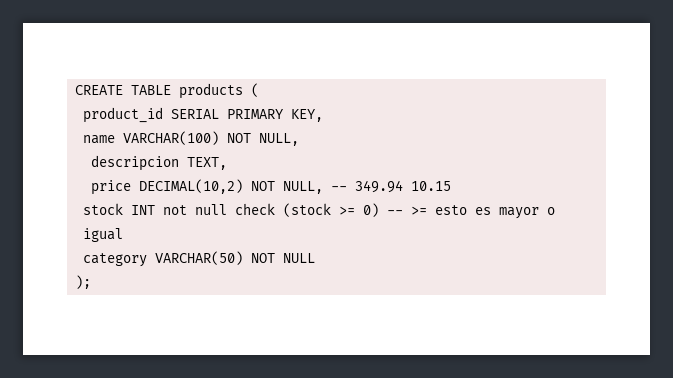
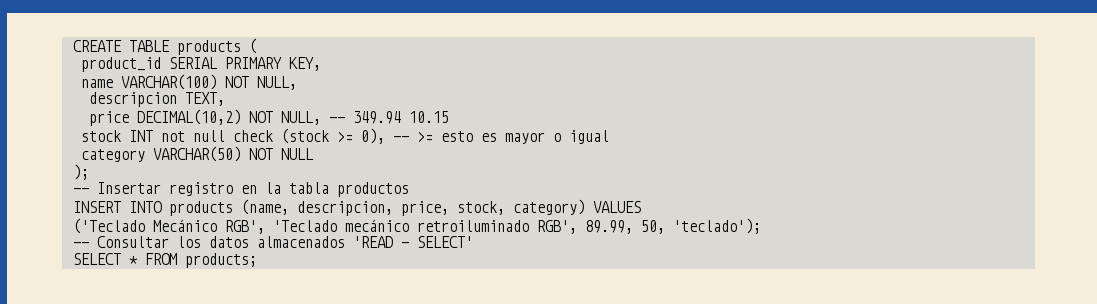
[363,203,380,217] 0) -> [360,128,385,144] 0),
(92, 282) none -> [72,182,409,197] [72,199,641,216] [72,218,761,234] [72,236,473,248] [72,253,257,268] // -- Insertar registro en la tabla productos // INSERT INTO products (name, descripcion, price, stock, category) VALUES // ('Teclado Mecánico RGB', 'Teclado mecánico retroiluminado RGB', 89.99, 50, 'teclado'); // -- Consultar los datos almacenados 'READ - SELECT' // SELECT * FROM products;

